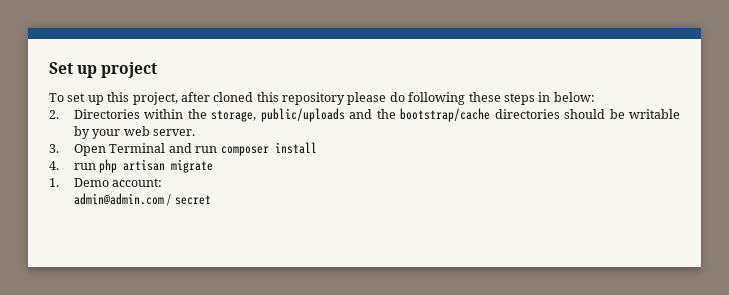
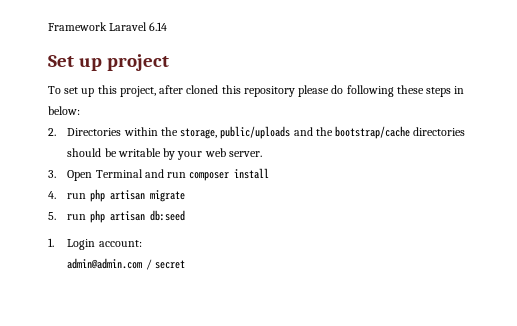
(49, 68) none -> [48,22,168,31] Framework Laravel 6.14 //
[49,178,109,187] 1. Demo -> [48,210,185,223] [48,238,96,250] 5. run php artisan db:seed // 1. Login

